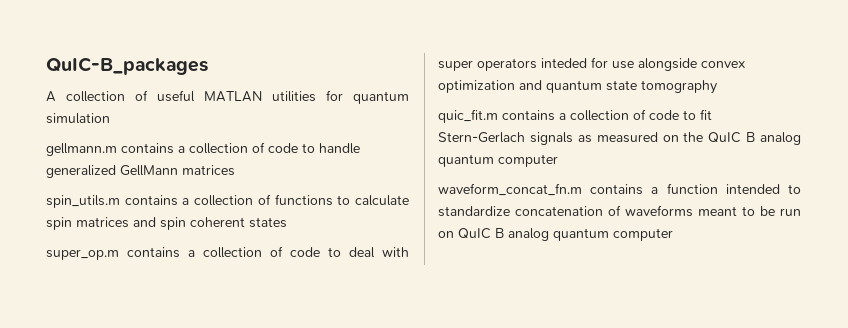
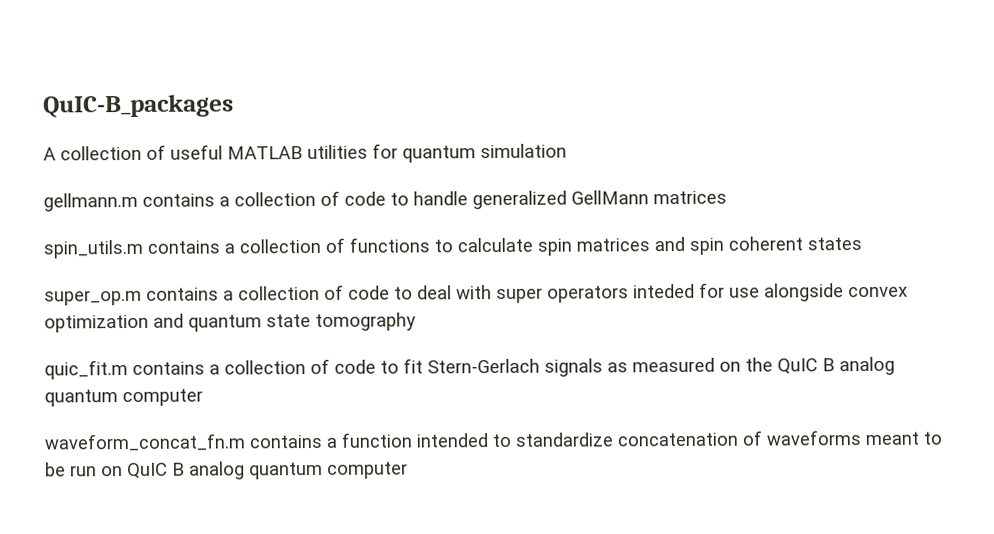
[204,91,262,102] MATLAN -> [227,146,303,160] MATLAB

